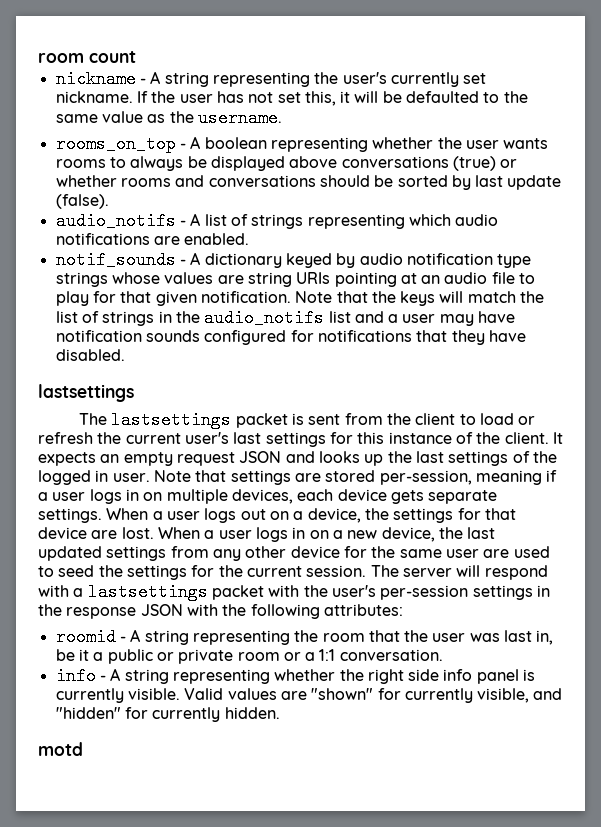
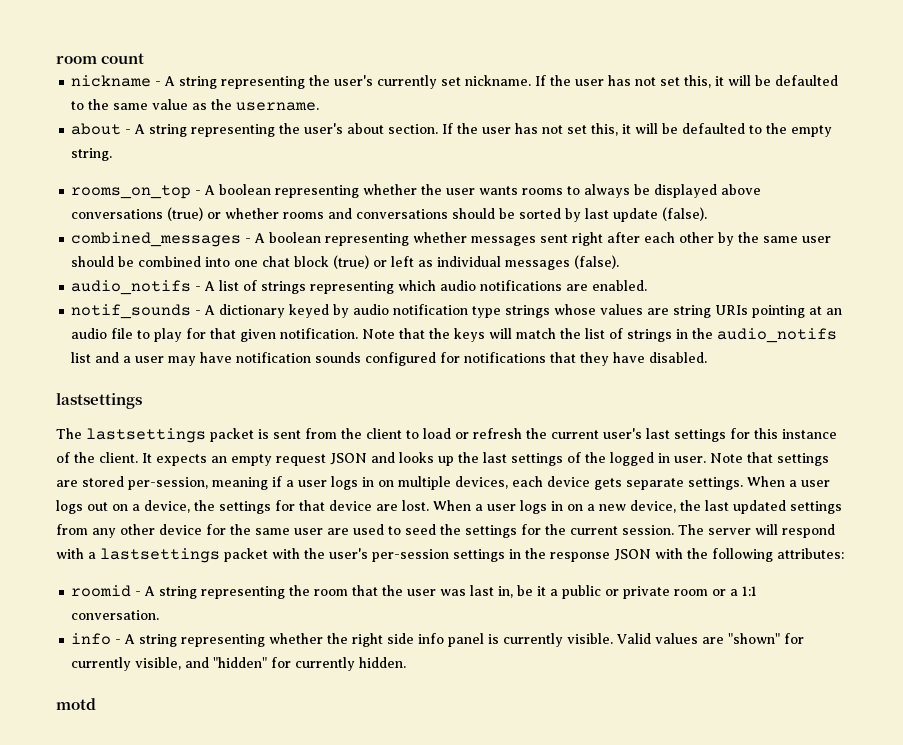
(282, 118) none -> [71,123,833,137] [71,148,113,161] // about - A string representing the user's about section. If the user has not set this, it will be defaulted to the empty string.
(109, 201) none -> [71,232,832,247] [71,255,620,270] // combined_messages - A boolean representing whether messages sent right after each other by the same user should be combined into one chat block (true) or left as individual messages (false).

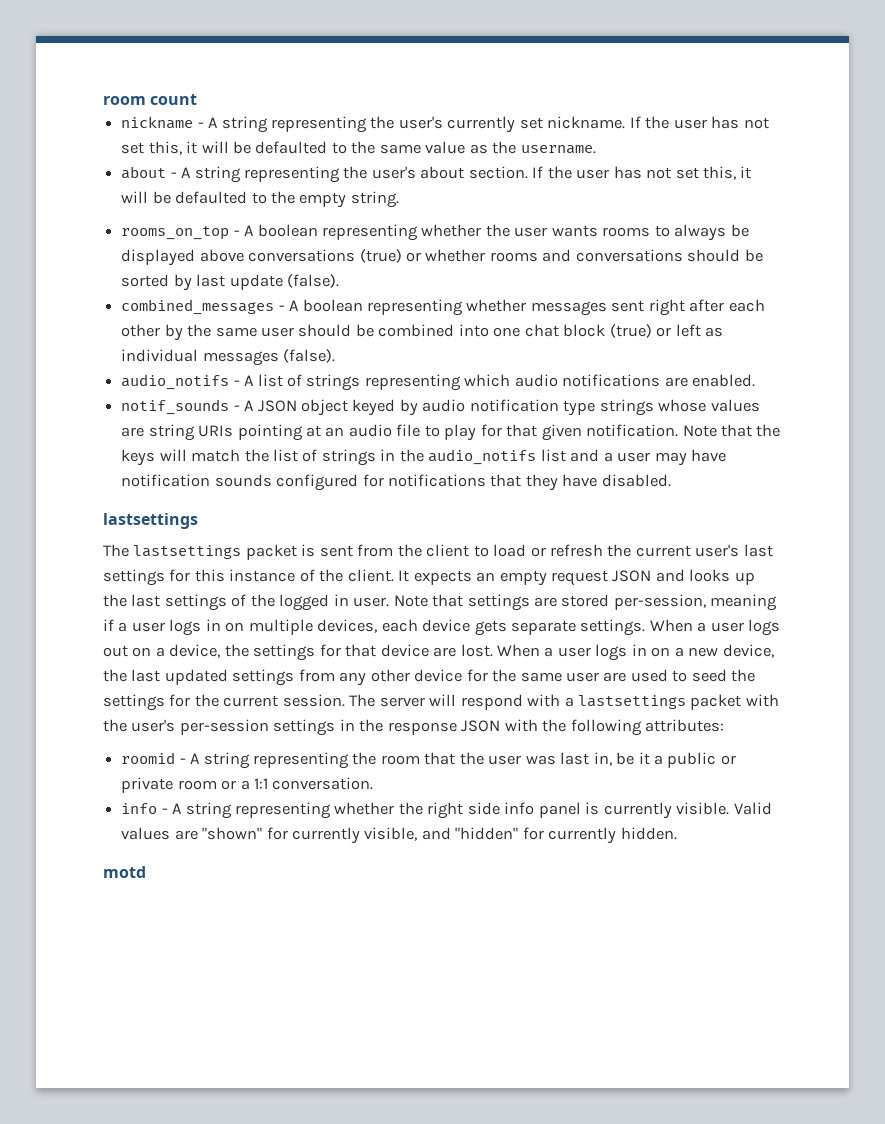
[219,304,286,318] dictionary -> [257,399,348,416] JSON object

